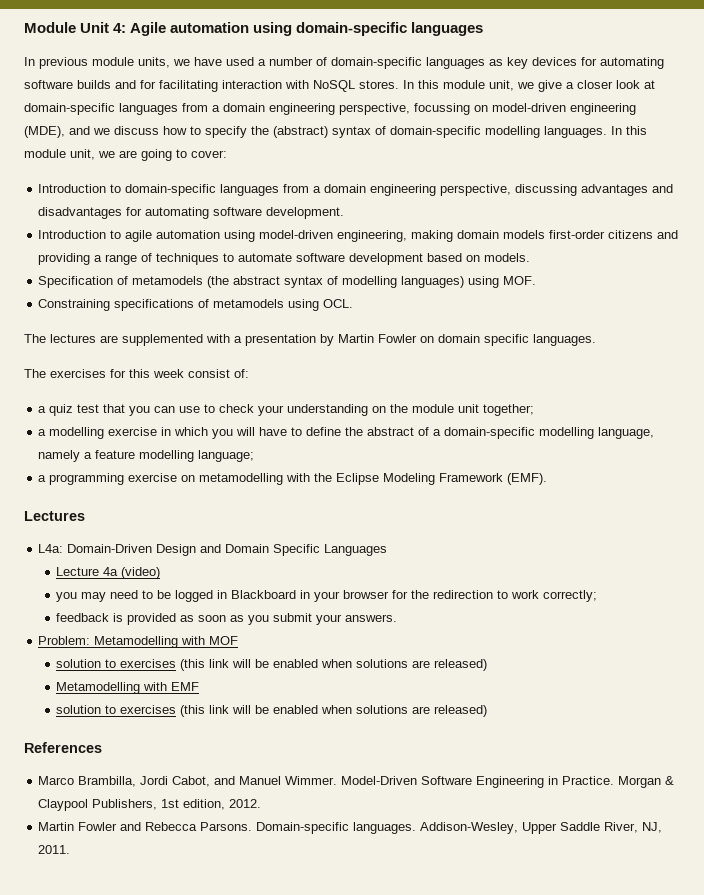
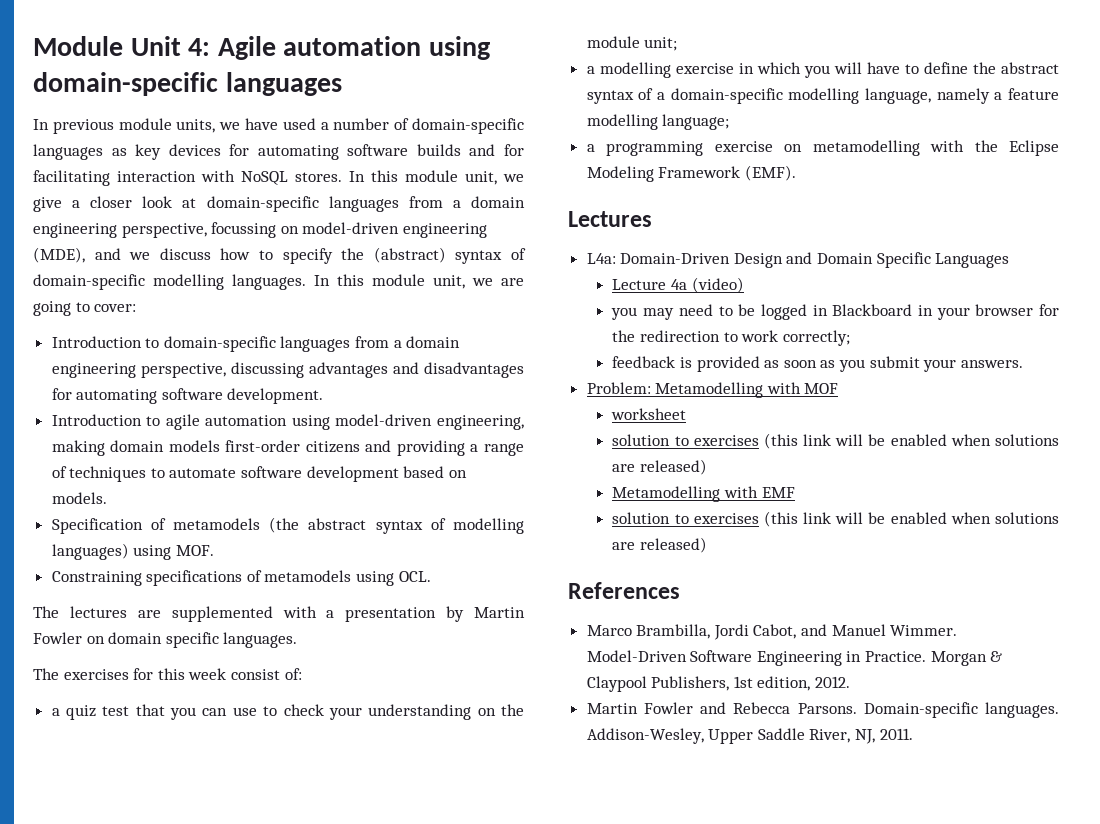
[458,404,535,416] unit together; -> [644,37,678,51] unit;
(415, 431) none -> [586,90,634,104] syntax
(239, 640) none -> [611,408,687,420] // worksheet

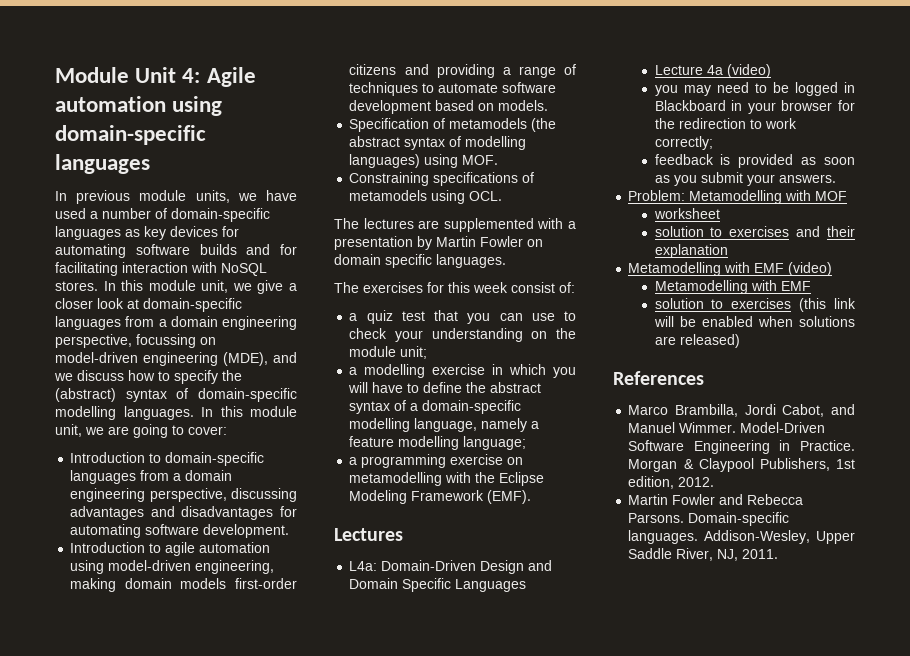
[763,433,1059,449] [612,459,708,475] (this link will be enabled when solutions are released) -> [796,226,855,237] [654,244,728,258] [628,262,833,276] and their explanation // Metamodelling with EMF (video)

